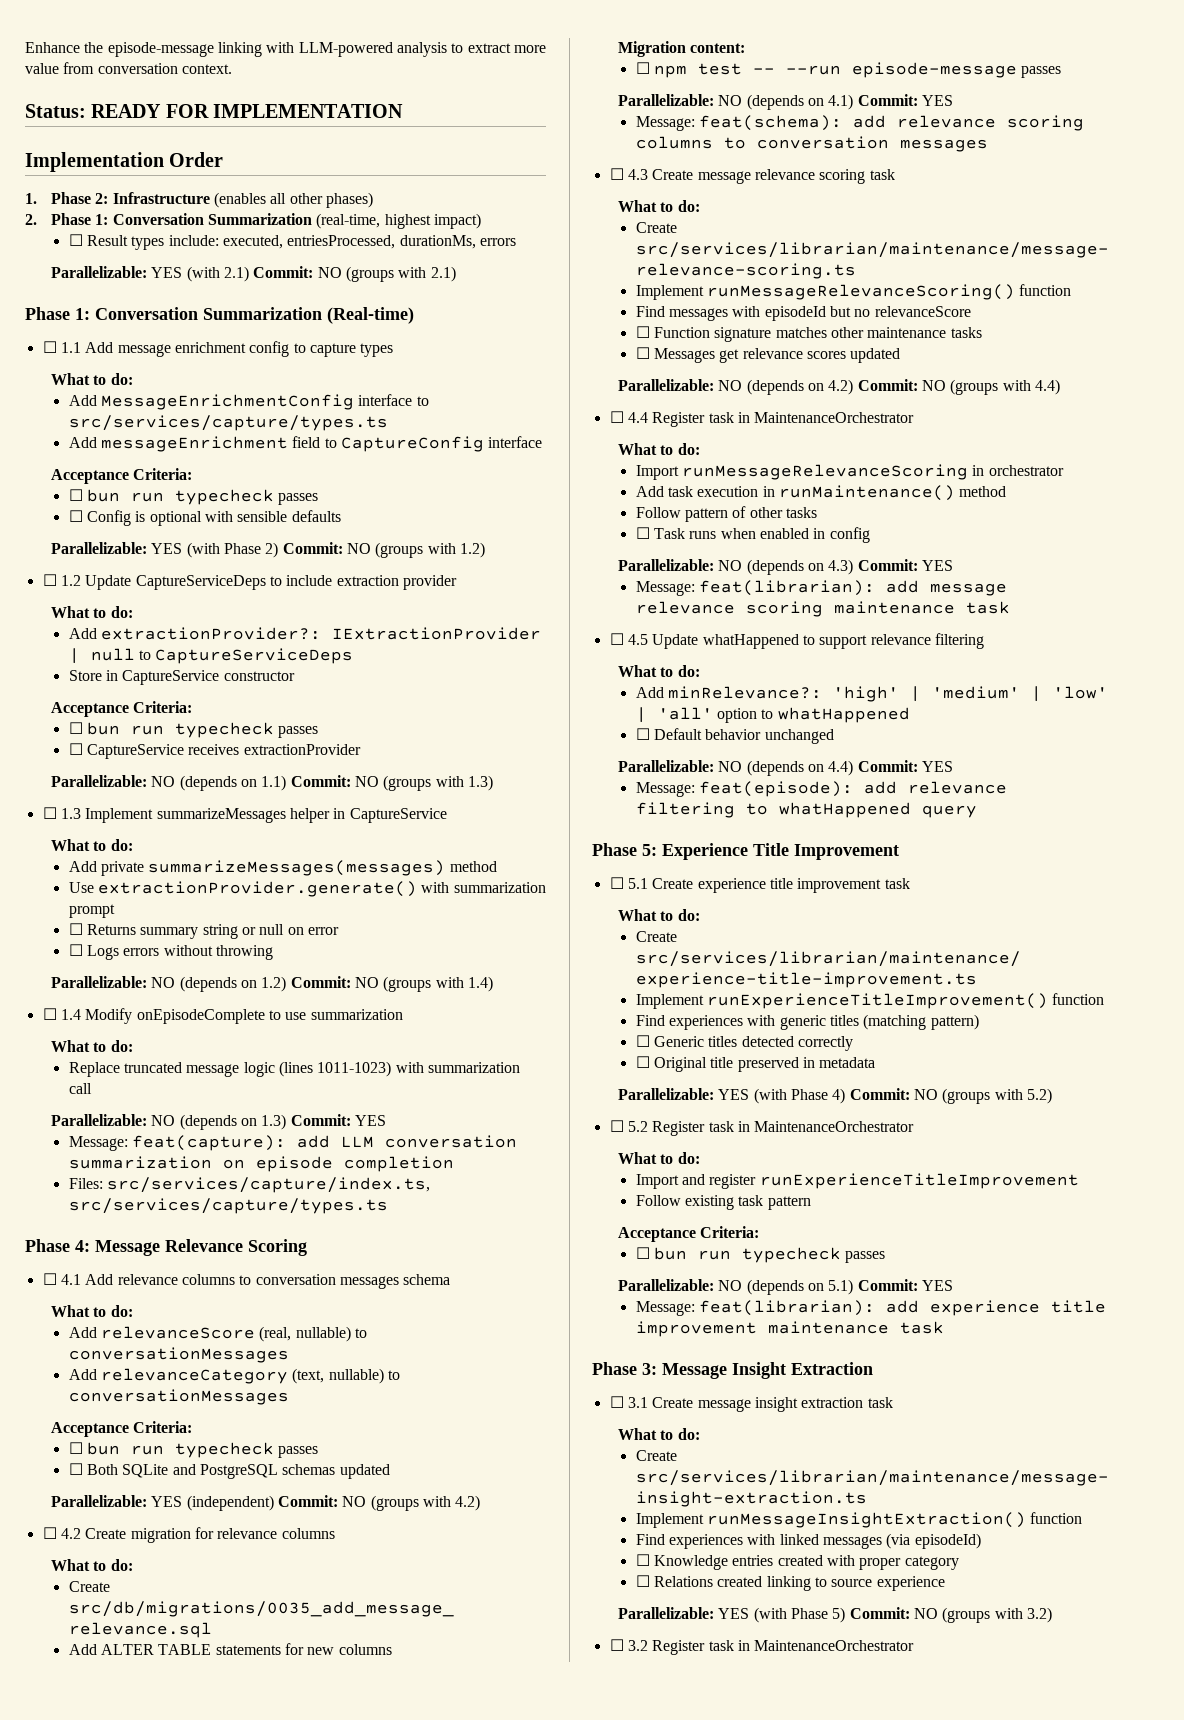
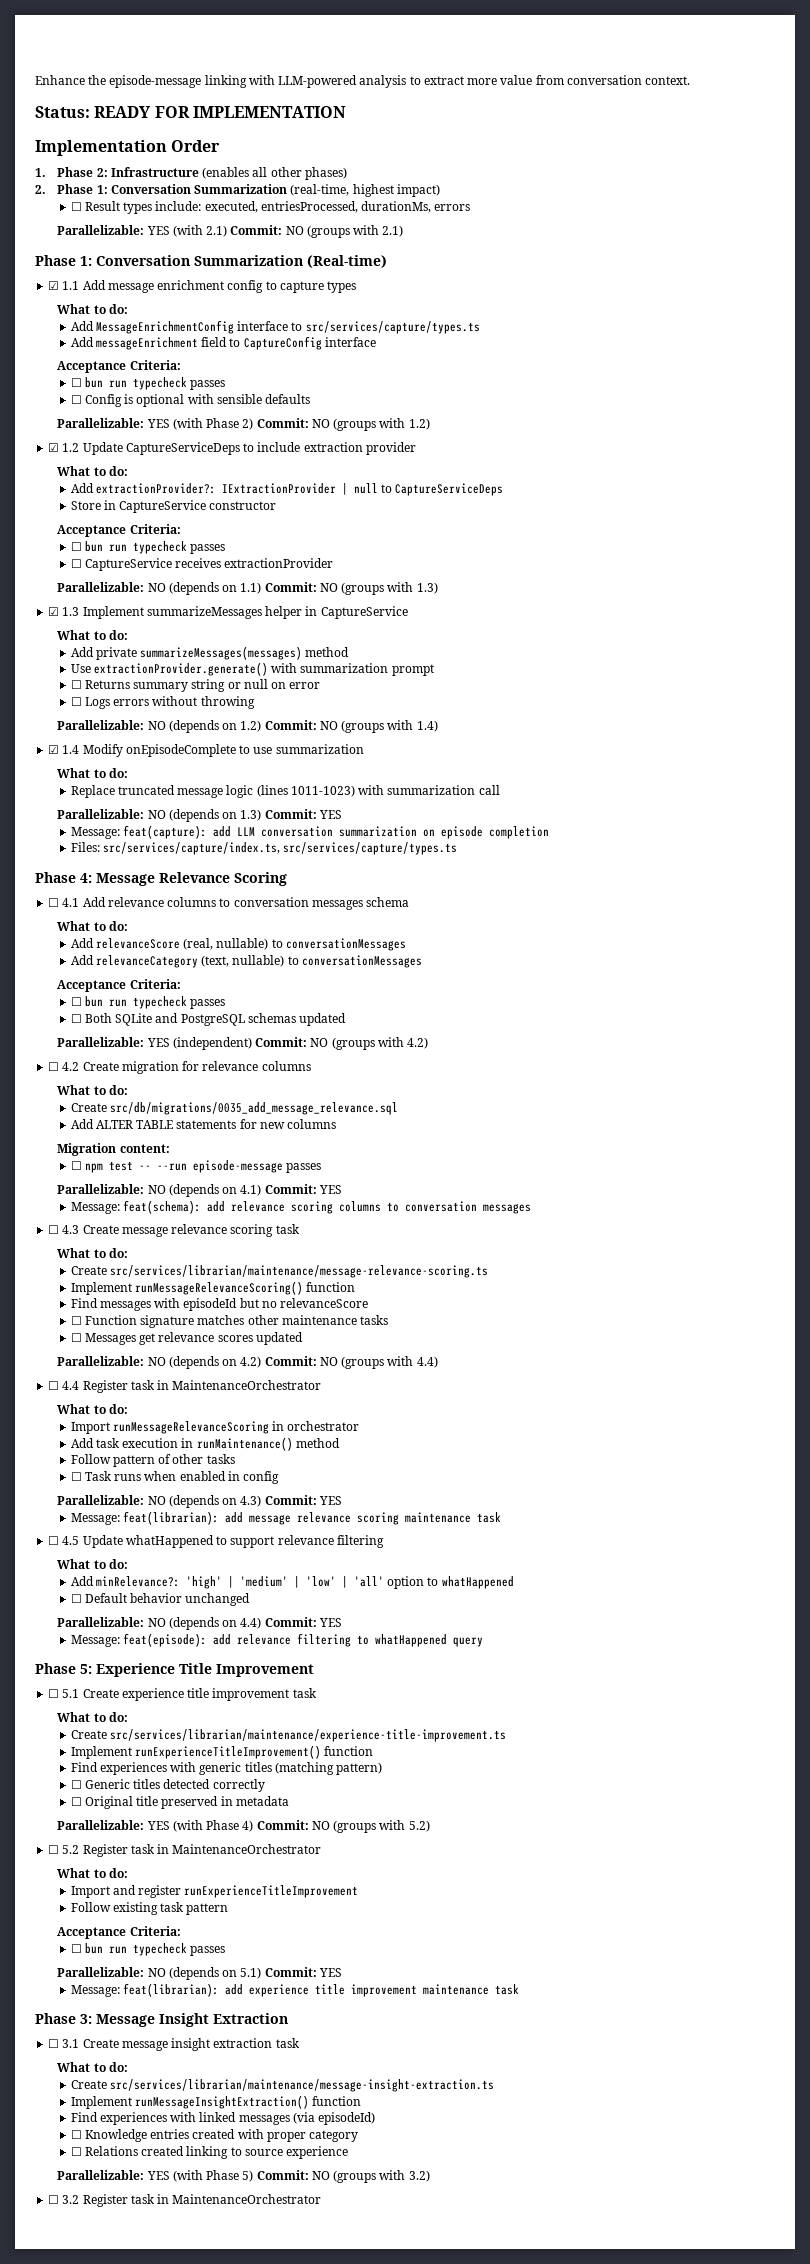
[42,341,57,353] ☐ -> [48,281,60,290] ☑
[42,574,57,586] ☐ -> [48,443,60,452] ☑
[42,807,57,819] ☐ -> [48,607,60,616] ☑
[42,1008,57,1020] ☐ -> [48,745,60,754] ☑

